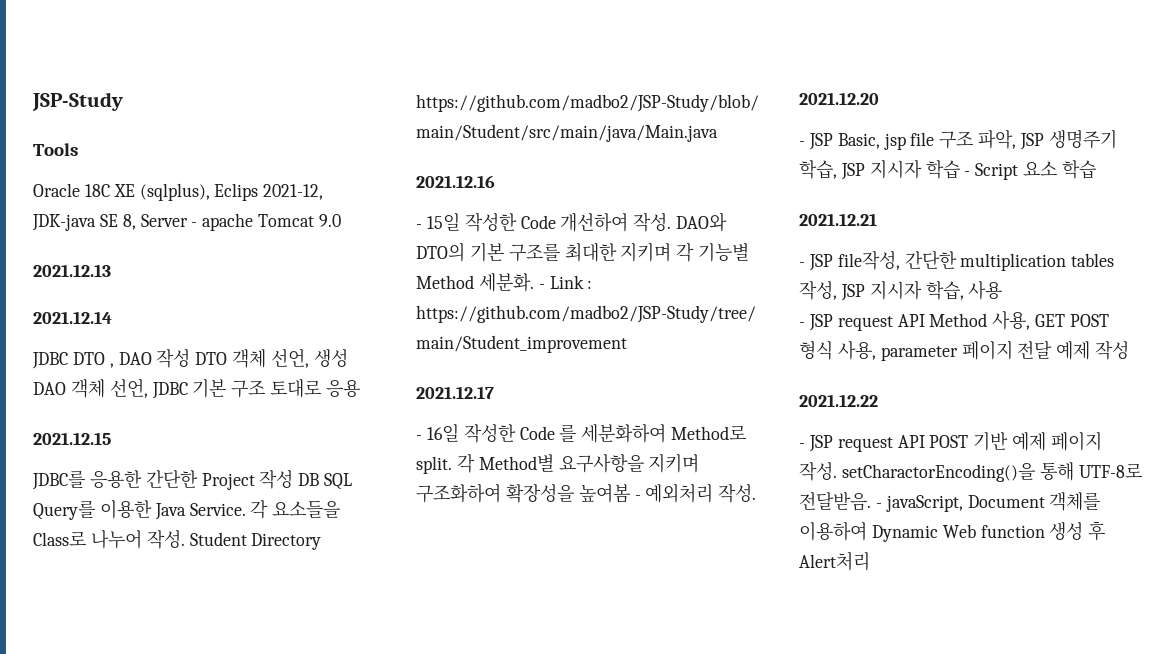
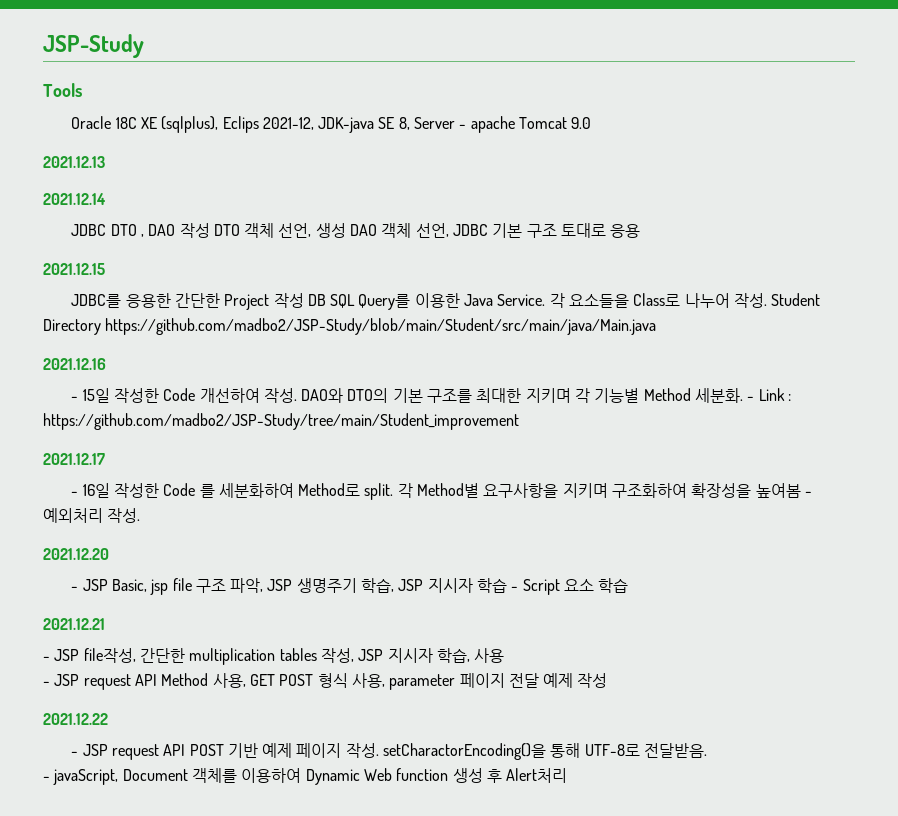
(871, 501) none -> (708, 750) //

